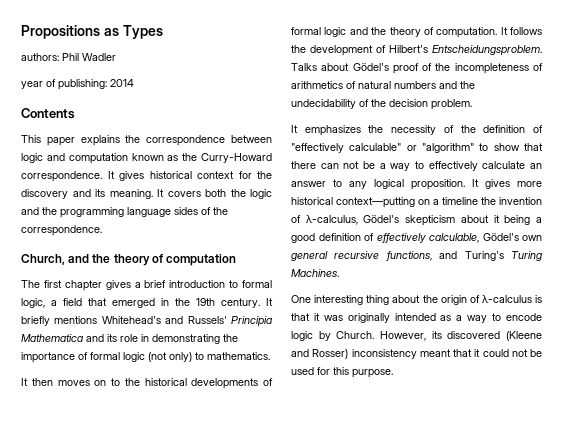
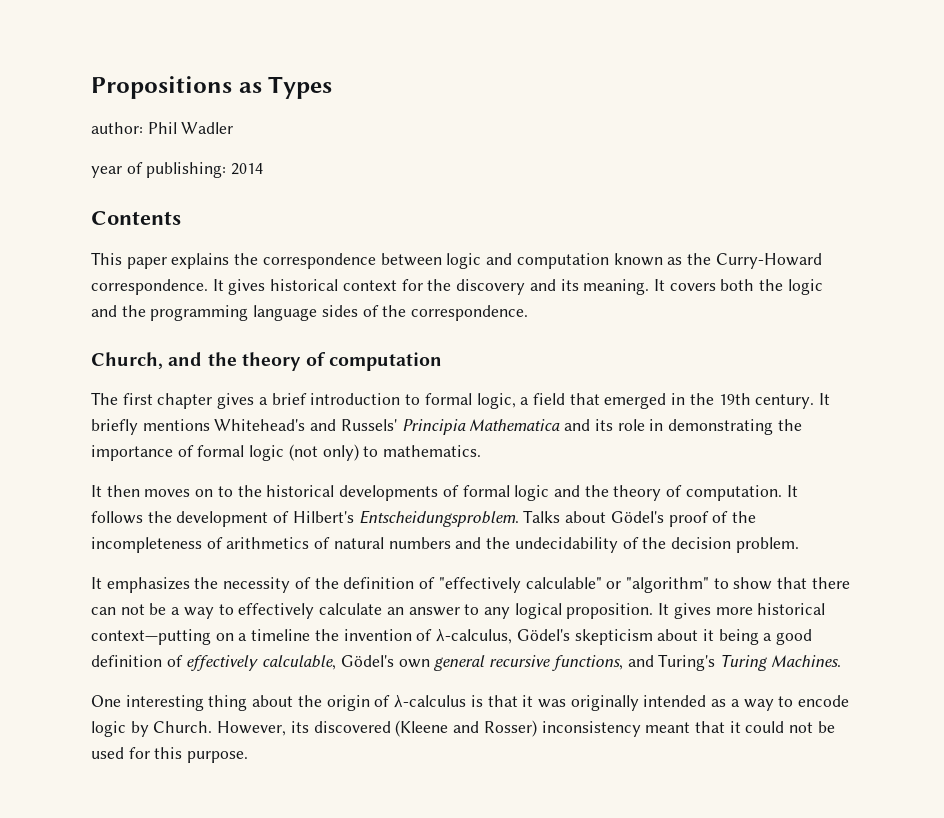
[21,53,59,61] authors: -> [91,122,143,134] author:

